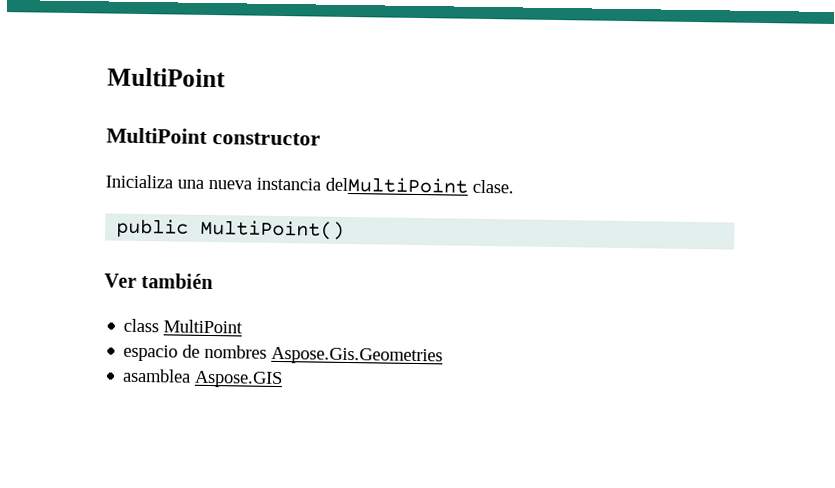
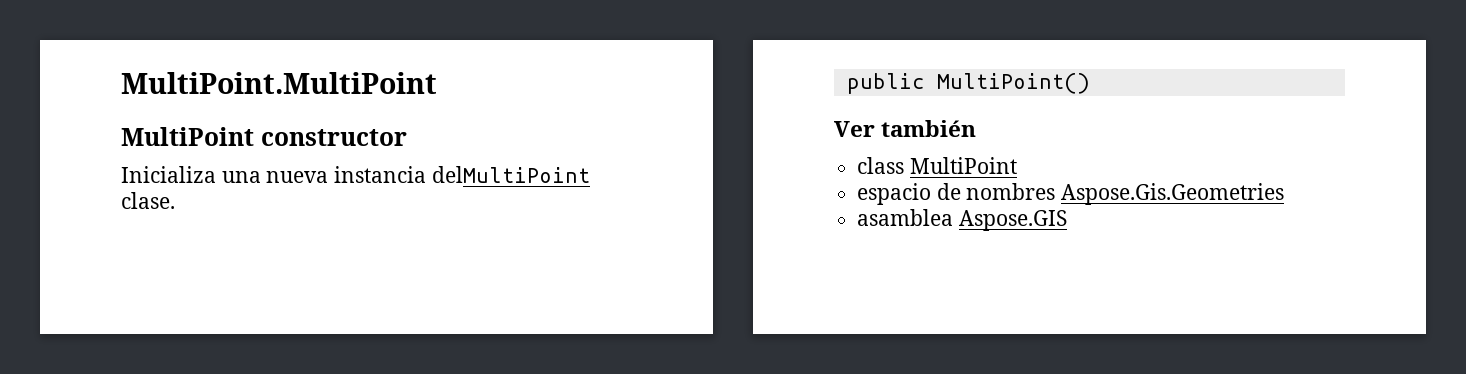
[107,67,226,88] MultiPoint -> [121,72,437,94] MultiPoint.MultiPoint

